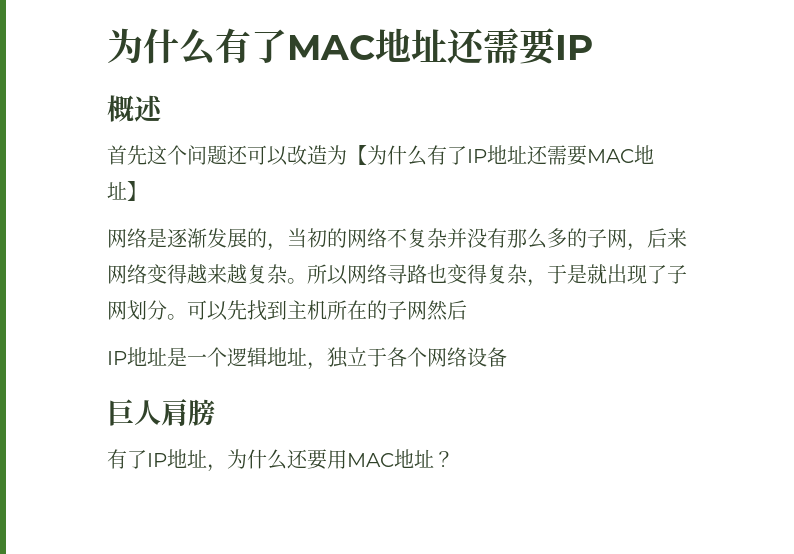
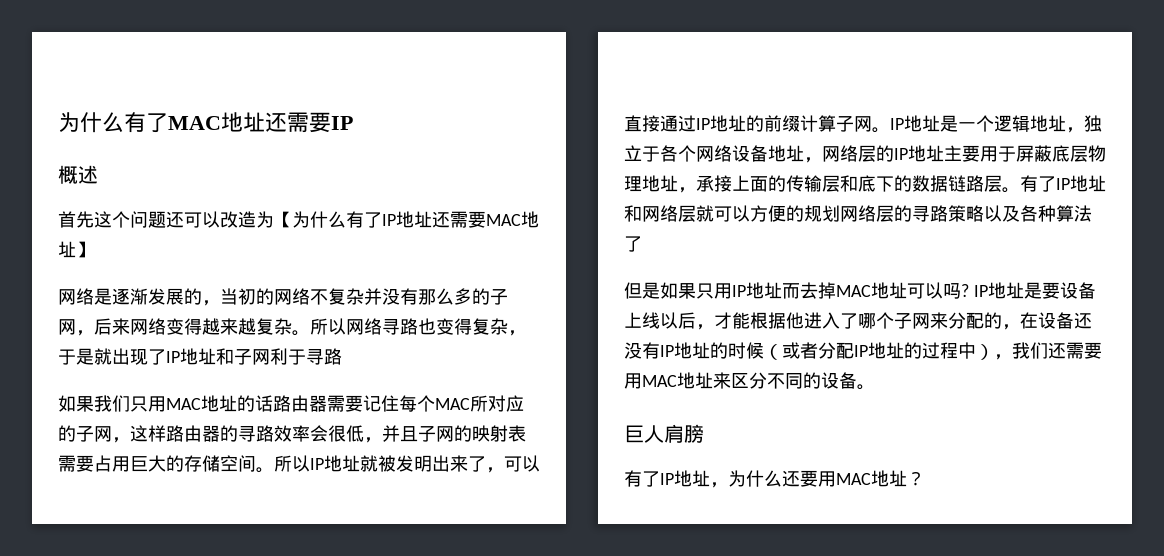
[667,265,687,284] [107,300,467,321] 子网划分。可以先找到主机所在的子网然后 // -> [166,348,342,365] [58,395,524,412] [58,425,526,443] [58,455,540,473] [624,115,890,133] IP地址和子网利于寻路 // 如果我们只用MAC地址的话路由器需要记住每个MAC所对应的子网，这样路由器的寻路效率会很低，并且子网的映射表需要占用巨大的存储空间。所以IP地址就被发明出来了，可以直接通过IP地址的前缀计算子网。
(507, 357) none -> [768,145,1106,163] [624,175,1106,193] [624,205,1092,222] [624,236,642,252] [624,282,1096,299] [624,312,1092,330] [624,342,1102,360] [624,372,875,390] 地址，网络层的IP地址主要用于屏蔽底层物理地址，承接上面的传输层和底下的数据链路层。有了IP地址和网络层就可以方便的规划网络层的寻路策略以及各种算法了 // 但是如果只用IP地址而去掉MAC地址可以吗? IP地址是要设备上线以后，才能根据他进入了哪个子网来分配的，在设备还没有IP地址的时候（或者分配IP地址的过程中），我们还需要用MAC地址来区分不同的设备。

